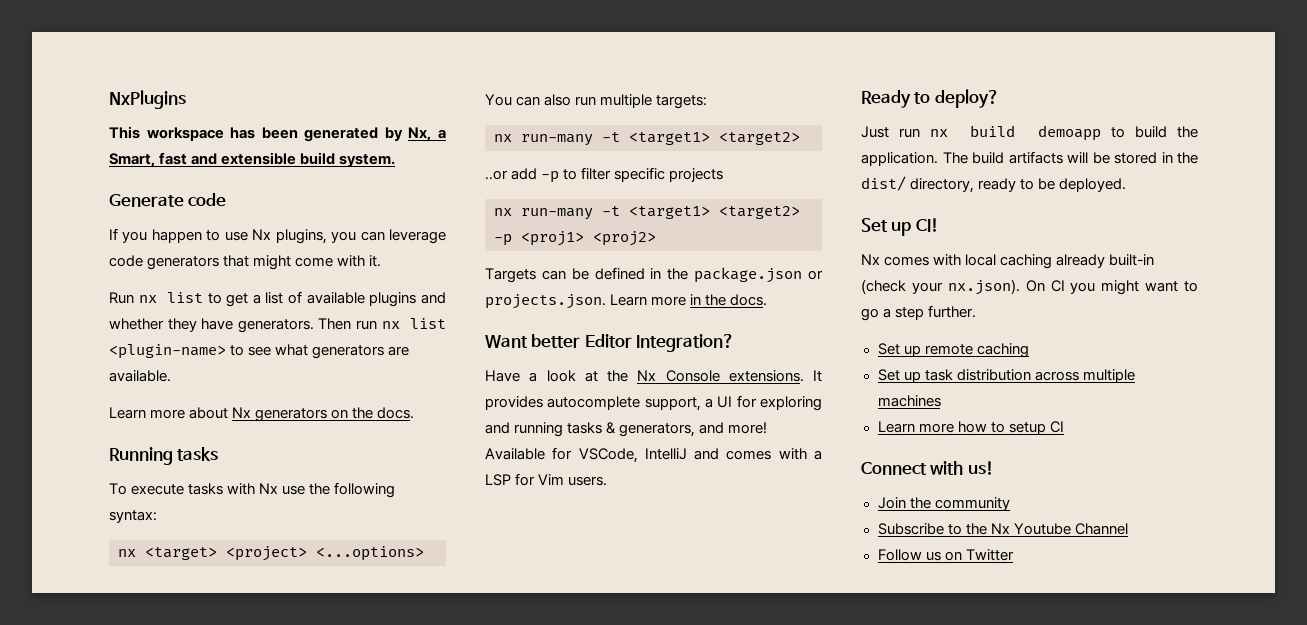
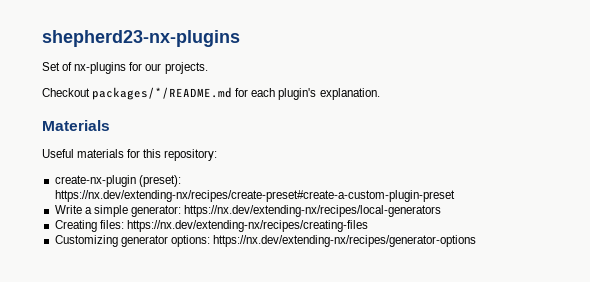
[109,90,186,109] [109,126,446,142] [109,152,396,168] [109,193,227,207] [109,228,447,244] [109,255,382,270] [109,291,446,307] [109,318,446,333] [109,344,410,359] [109,370,171,382] [109,407,415,422] [109,447,219,465] [109,482,396,498] [109,510,157,523] [118,546,424,561] [485,94,708,109] [494,132,800,146] [485,167,724,183] [494,206,800,220] [494,231,656,246] [485,267,823,283] [485,294,768,309] [485,334,735,352] [485,370,822,382] [485,395,822,411] [485,422,768,437] [485,447,822,463] [485,473,608,486] [861,89,999,108] [861,125,1198,141] [861,151,1198,166] [861,176,1127,193] [861,218,939,236] [861,254,1155,269] [861,279,1198,295] [861,305,977,321] [877,343,1029,358] [877,369,1135,383] [877,395,941,407] [877,421,1064,435] [861,461,994,475] [877,497,1010,511] [877,523,1128,535] [877,549,1014,561] NxPlugins // This workspace has been generated by Nx, a Smart, fast and extensible build system. // Generate code // If you happen to use Nx plugins, you can leverage code generators that might come with it. // Run nx list to get a list of available plugins and whether they have generators. Then run nx list <plugin-name> to see what generators are available. // Learn more about Nx generators on the docs. // Running tasks // To execute tasks with Nx use the following syntax: // nx <target> <project> <...options> // You can also run multiple targets: // nx run-many -t <target1> <target2> // ..or add -p to filter specific projects // nx run-many -t <target1> <target2> -p <proj1> <proj2> // Targets can be defined in the package.json or projects.json. Learn more in the docs. // Want better Editor Integration? // Have a look at the Nx Console extensions. It provides autocomplete support, a UI for exploring and running tasks & generators, and more! Available for VSCode, IntelliJ and comes with a LSP for Vim users. // Ready to deploy? // Just run nx build demoapp to build the application. The build artifacts will be stored in the dist/ directory, ready to be deployed. // Set up CI! // Nx comes with local caching already built-in (check your nx.json). On CI you might want to go a step further. // Set up remote caching // Set up task distribution across multiple machines // Learn more how to setup CI // Connect with us! // Join the community // Subscribe to the Nx Youtube Channel // Follow us on Twitter -> [42,30,240,47] [42,62,208,74] [42,87,380,100] [42,120,110,131] [42,149,218,161] [54,175,181,187] [54,190,455,202] [54,205,442,217] [54,220,368,232] [54,235,476,247] shepherd23-nx-plugins // Set of nx-plugins for our projects. // Checkout packages/*/README.md for each plugin's explanation. // Materials // Useful materials for this repository: // create-nx-plugin (preset): https://nx.dev/extending-nx/recipes/create-preset#create-a-custom-plugin-preset // Write a simple generator: https://nx.dev/extending-nx/recipes/local-generators // Creating files: https://nx.dev/extending-nx/recipes/creating-files // Customizing generator options: https://nx.dev/extending-nx/recipes/generator-options

